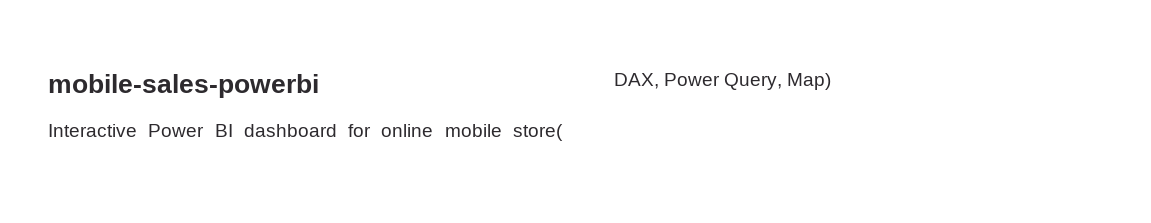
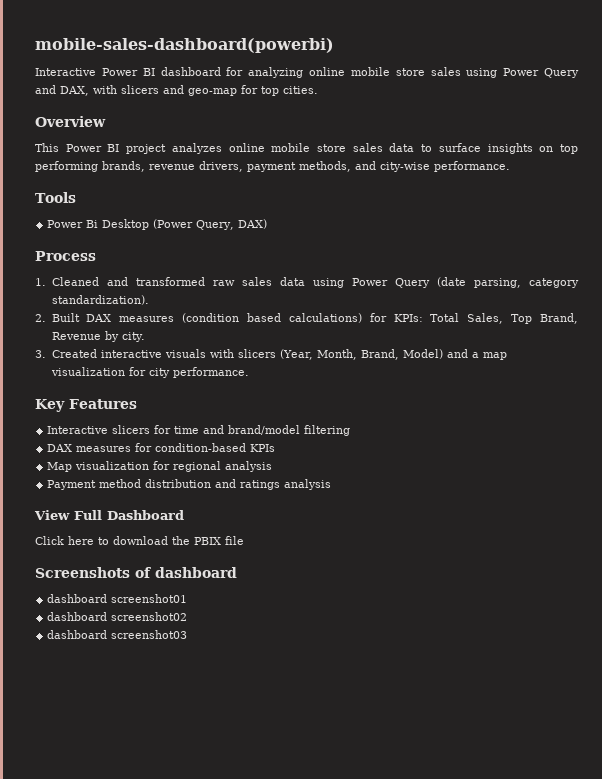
[48,74,319,98] mobile-sales-powerbi -> [35,38,334,53] mobile-sales-dashboard(powerbi)
[381,124,563,141] [614,73,832,90] online mobile store( DAX, Power Query, Map) -> [248,67,579,78] [35,85,318,96] [35,116,106,127] [35,143,579,154] [35,161,510,172] [35,192,76,203] [47,219,268,230] [35,251,96,261] [35,277,580,288] [51,295,149,305] [35,313,579,324] [51,331,146,342] [35,349,508,360] [50,367,249,378] [35,399,137,412] [47,425,351,436] [47,443,276,452] [47,461,273,472] [47,479,332,490] [34,510,184,520] [35,536,244,545] [35,567,237,578] [47,594,188,603] [47,612,188,621] [47,630,188,639] analyzing online mobile store sales using Power Query and DAX, with slicers and geo-map for top cities. // Overview // This Power BI project analyzes online mobile store sales data to surface insights on top performing brands, revenue drivers, payment methods, and city-wise performance. // Tools // Power Bi Desktop (Power Query, DAX) // Process // 1. Cleaned and transformed raw sales data using Power Query (date parsing, category standardization). // 2. Built DAX measures (condition based calculations) for KPIs: Total Sales, Top Brand, Revenue by city. // 3. Created interactive visuals with slicers (Year, Month, Brand, Model) and a map visualization for city performance. // Key Features // Interactive slicers for time and brand/model filtering // DAX measures for condition-based KPIs // Map visualization for regional analysis // Payment method distribution and ratings analysis // View Full Dashboard // Click here to download the PBIX file // Screenshots of dashboard // dashboard screenshot01 // dashboard screenshot02 // dashboard screenshot03

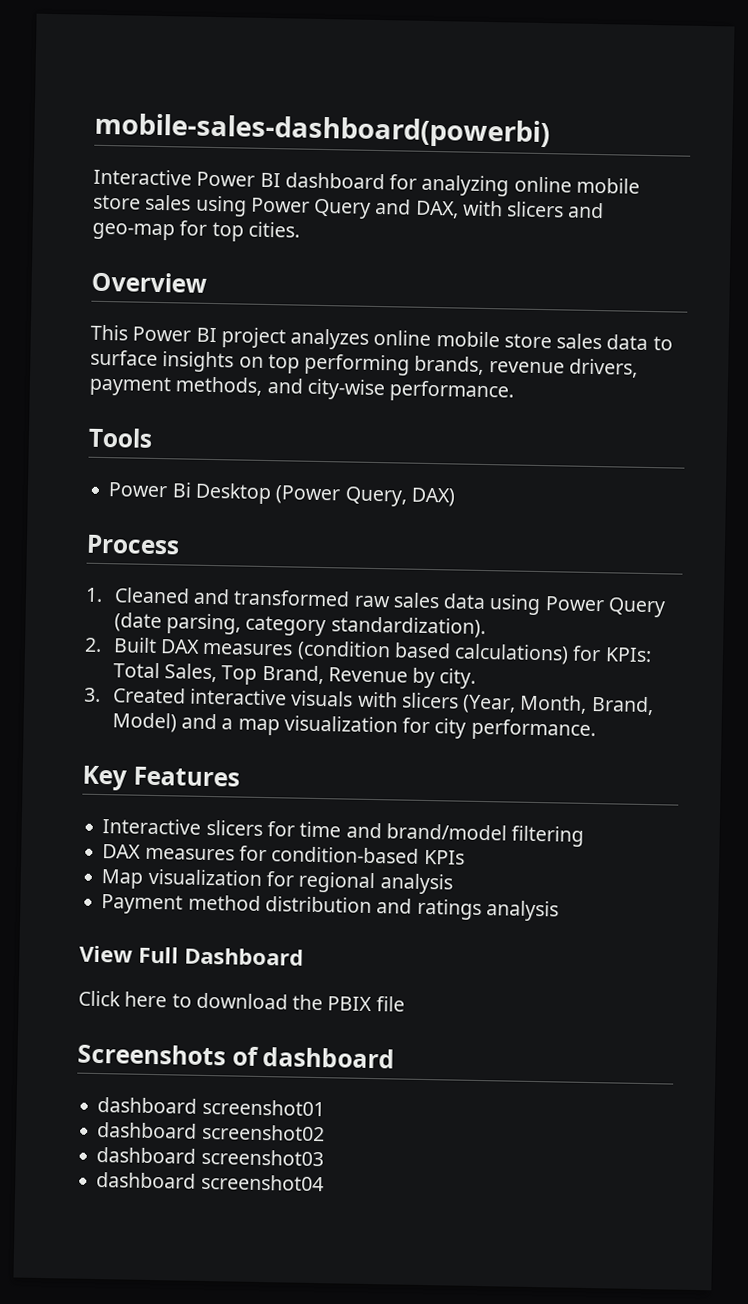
(188, 634) none -> [96,1172,324,1192] // dashboard screenshot04

